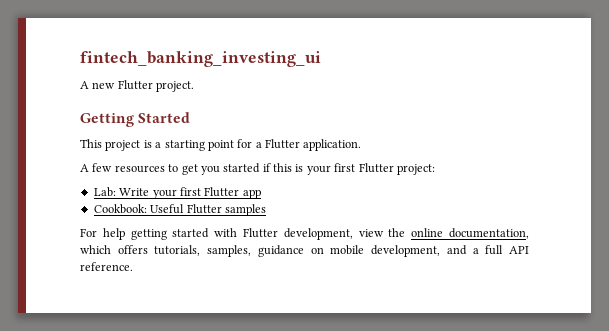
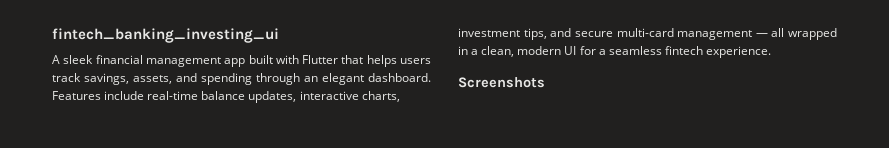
[92,80,195,92] [80,112,191,127] [80,139,362,151] [80,163,435,175] [93,187,261,199] [93,204,266,216] [80,228,529,240] [80,245,529,257] [80,262,133,271] new Flutter project. // Getting Started // This project is a starting point for a Flutter application. // A few resources to get you started if this is your first Flutter project: // Lab: Write your first Flutter app // Cookbook: Useful Flutter samples // For help getting started with Flutter development, view the online documentation, which offers tutorials, samples, guidance on mobile development, and a full API reference. -> [63,55,432,67] [52,73,431,85] [52,91,400,103] [458,28,837,40] [458,46,771,58] [458,77,545,88] sleek financial management app built with Flutter that helps users track savings, assets, and spending through an elegant dashboard. Features include real-time balance updates, interactive charts, investment tips, and secure multi-card management — all wrapped in a clean, modern UI for a seamless fintech experience. // Screenshots

